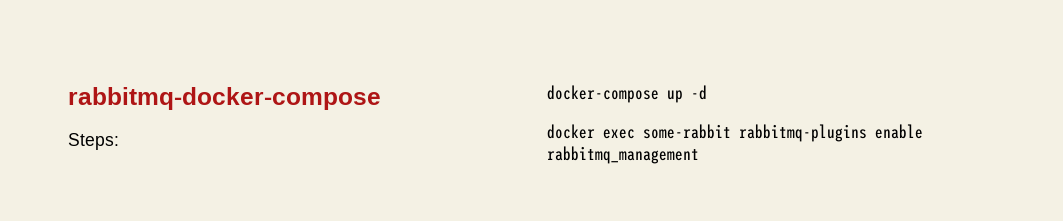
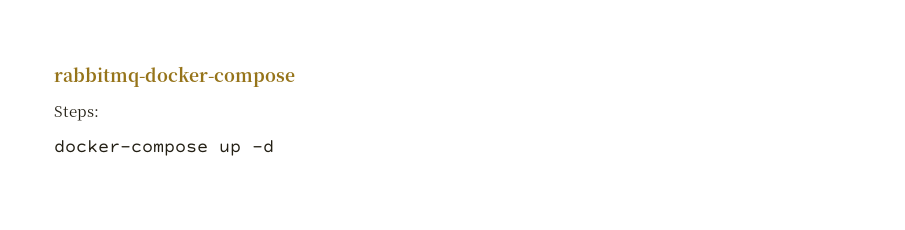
[547,124,923,142] [547,146,699,164] // docker exec some-rabbit rabbitmq-plugins enable rabbitmq_management -> (274, 146) none

